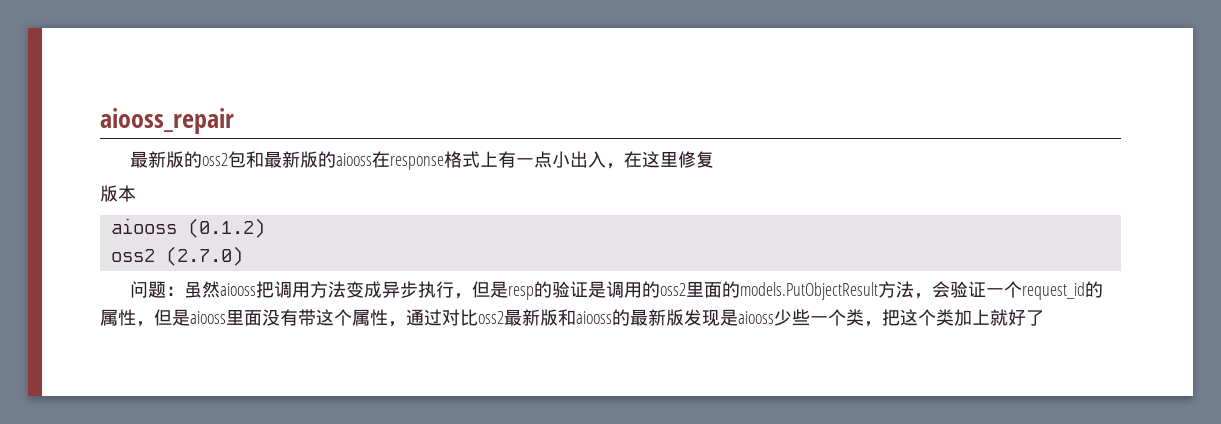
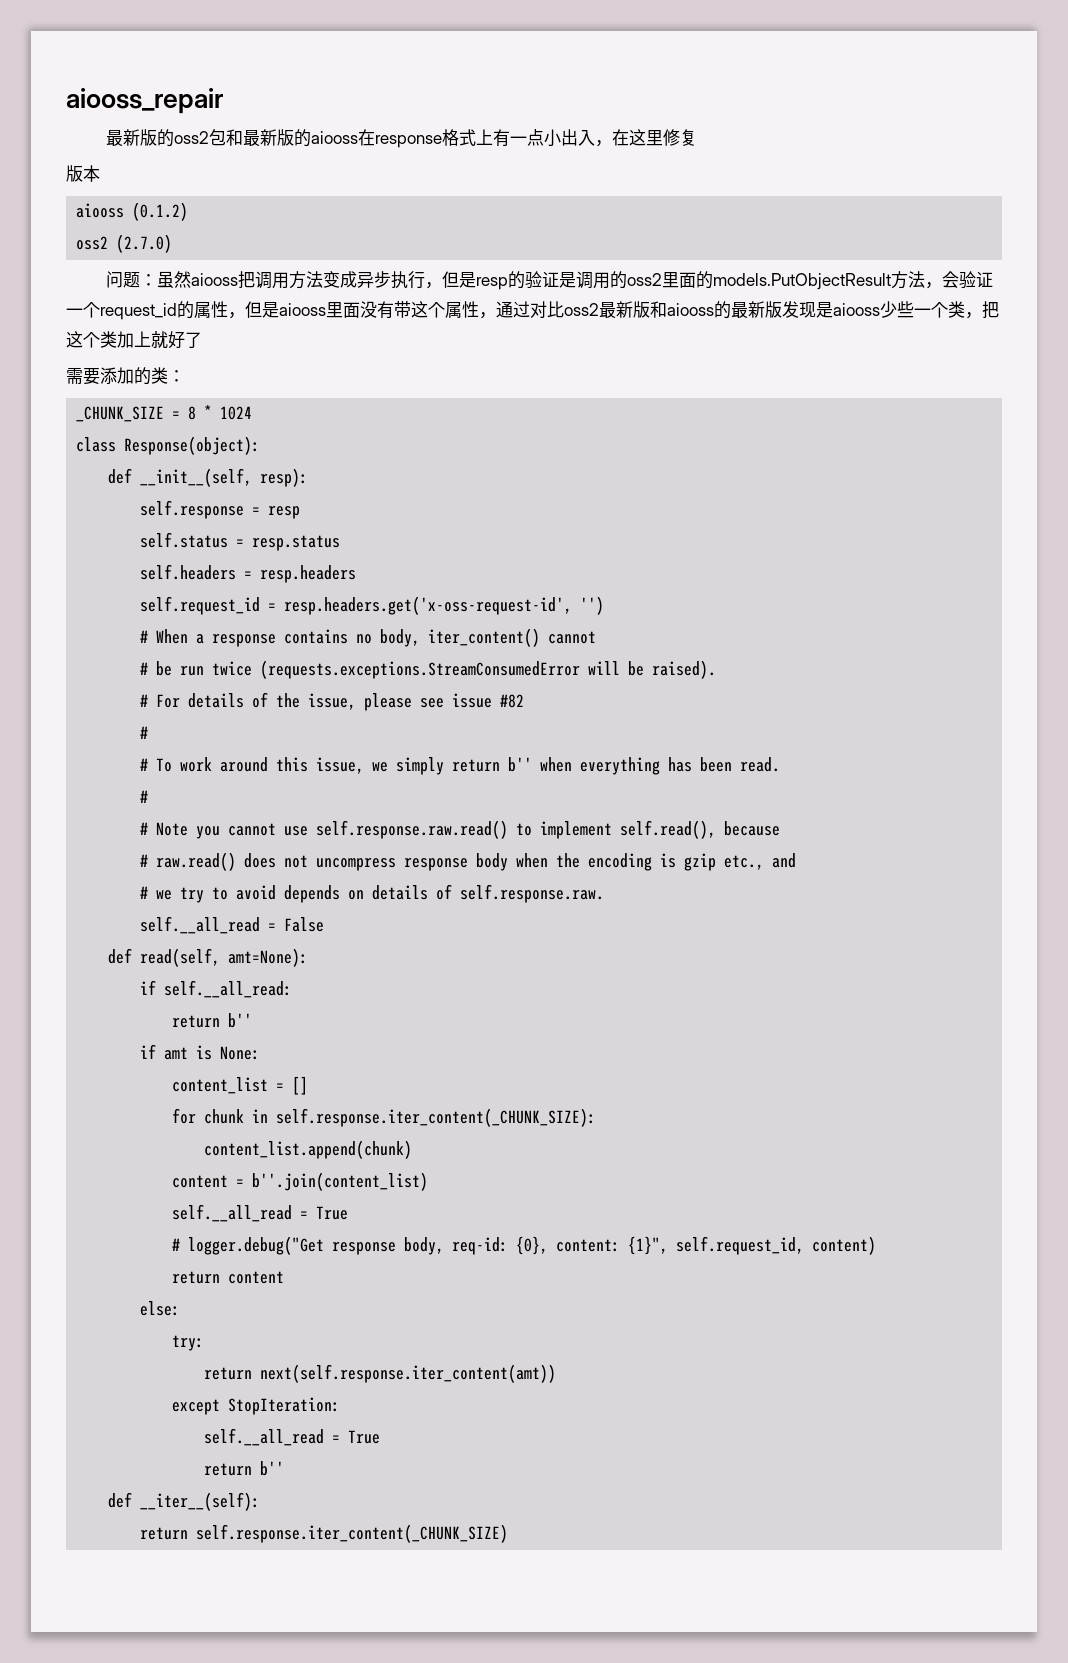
(1044, 318) none -> [66,367,185,385] [76,405,253,422] [76,436,261,455] [108,468,309,487] [140,500,301,519] [140,532,341,551] [140,564,357,583] [140,596,605,615] [140,628,597,647] [140,660,717,679] [140,692,525,711] [140,726,149,739] [140,757,781,775] [140,790,149,803] [140,820,781,839] [140,852,797,871] [140,884,605,903] [140,916,325,934] [108,948,309,967] [140,980,293,998] [172,1013,253,1028] [140,1044,261,1060] [172,1076,309,1095] [172,1108,597,1127] [204,1140,413,1159] [172,1172,429,1191] [172,1204,349,1222] [172,1236,877,1255] [172,1271,285,1284] [140,1301,181,1316] [172,1335,205,1351] [204,1364,557,1383] [172,1397,341,1415] [204,1428,381,1446] [204,1461,285,1476] [108,1492,261,1511] [140,1524,509,1543] // 需要添加的类： // _CHUNK_SIZE = 8 * 1024 // class Response(object): // def __init__(self, resp): // self.response = resp // self.status = resp.status // self.headers = resp.headers // self.request_id = resp.headers.get('x-oss-request-id', '') // # When a response contains no body, iter_content() cannot // # be run twice (requests.exceptions.StreamConsumedError will be raised). // # For details of the issue, please see issue #82 // # // # To work around this issue, we simply return b'' when everything has been read. // # // # Note you cannot use self.response.raw.read() to implement self.read(), because // # raw.read() does not uncompress response body when the encoding is gzip etc., and // # we try to avoid depends on details of self.response.raw. // self.__all_read = False // def read(self, amt=None): // if self.__all_read: // return b'' // if amt is None: // content_list = [] // for chunk in self.response.iter_content(_CHUNK_SIZE): // content_list.append(chunk) // content = b''.join(content_list) // self.__all_read = True // # logger.debug("Get response body, req-id: {0}, content: {1}", self.request_id, content) // return content // else: // try: // return next(self.response.iter_content(amt)) // except StopIteration: // self.__all_read = True // return b'' // def __iter__(self): // return self.response.iter_content(_CHUNK_SIZE)

